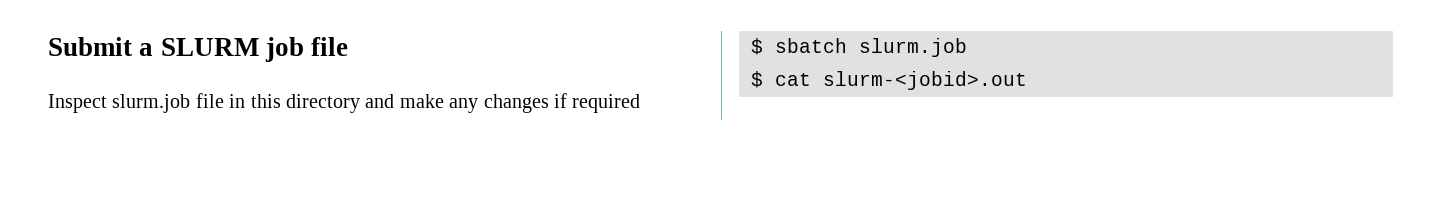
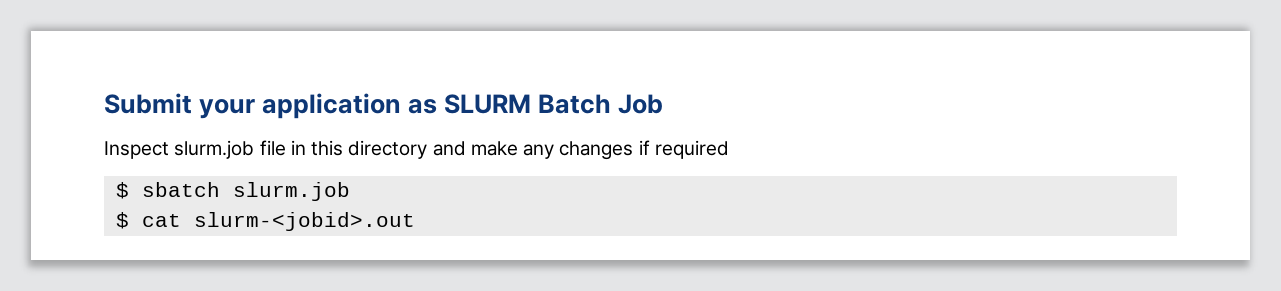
[139,37,349,62] a SLURM job file -> [199,93,664,119] your application as SLURM Batch Job

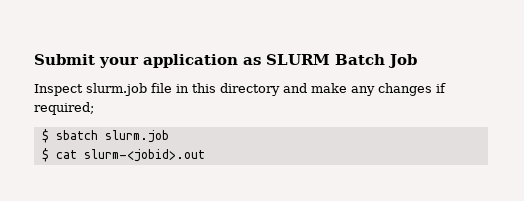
[654,140,729,159] required -> [34,102,94,115] required;

